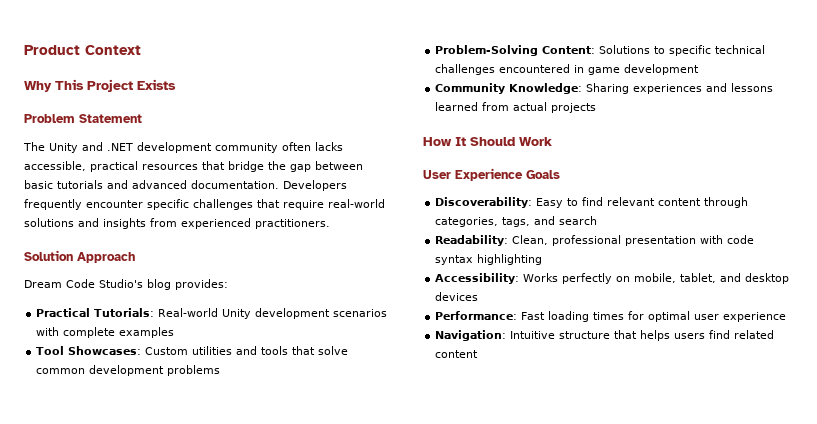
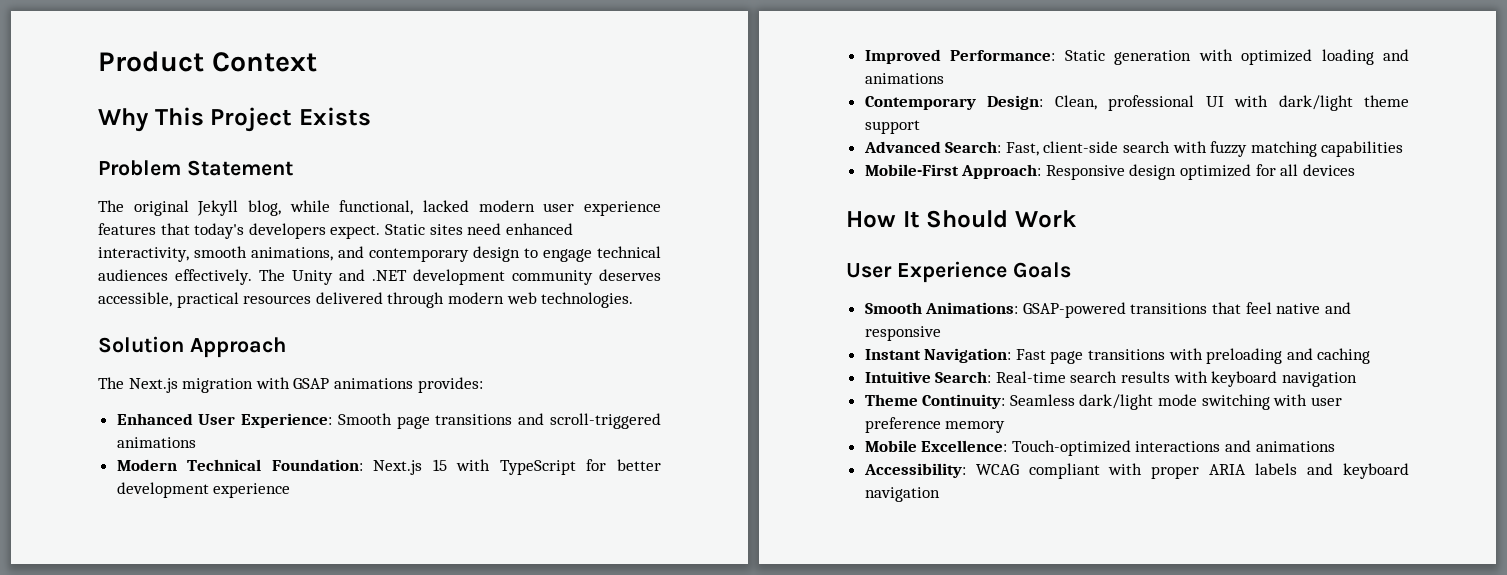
(45, 146) none -> [133,200,661,216] [98,223,573,239] [98,246,661,262] [98,269,285,285] original Jekyll blog, while functional, lacked modern user experience features that today's developers expect. Static sites need enhanced interactivity, smooth animations, and contemporary design to engage technical audiences effectively. The
[282,142,343,151] often lacks -> [599,269,661,281] deserves
[202,161,363,172] [24,180,347,191] [24,199,385,210] [24,218,330,229] [24,250,135,263] [24,279,228,290] [36,308,388,319] [36,327,175,338] [36,346,349,355] [36,365,221,376] [435,45,766,56] [435,64,700,75] [435,83,774,94] [435,102,597,113] that bridge the gap between basic tutorials and advanced documentation. Developers frequently encounter specific challenges that require real-world solutions and insights from experienced practitioners. // Solution Approach // Dream Code Studio's blog provides: // Practical Tutorials: Real-world Unity development scenarios with complete examples // Tool Showcases: Custom utilities and tools that solve common development problems // Problem-Solving Content: Solutions to specific technical challenges encountered in game development // Community Knowledge: Sharing experiences and lessons learned from actual projects -> [315,292,634,308] [98,336,286,358] [98,377,483,393] [116,413,661,429] [116,437,196,448] [116,459,661,475] [116,482,291,498] [864,49,1409,65] [864,73,944,84] [864,95,1409,111] [864,120,920,134] [863,141,1404,157] [864,164,1355,180] delivered through modern web technologies. // Solution Approach // The Next.js migration with GSAP animations provides: // Enhanced User Experience: Smooth page transitions and scroll-triggered animations // Modern Technical Foundation: Next.js 15 with TypeScript for better development experience // Improved Performance: Static generation with optimized loading and animations // Contemporary Design: Clean, professional UI with dark/light theme support // Advanced Search: Fast, client-side search with fuzzy matching capabilities // Mobile-First Approach: Responsive design optimized for all devices
[435,197,749,208] [435,216,598,227] [435,235,755,246] [435,254,543,265] [435,273,790,284] [435,292,479,301] [435,311,787,322] [435,330,775,341] [435,350,479,358] Discoverability: Easy to find relevant content through categories, tags, and search // Readability: Clean, professional presentation with code syntax highlighting // Accessibility: Works perfectly on mobile, tablet, and desktop devices // Performance: Fast loading times for optimal user experience // Navigation: Intuitive structure that helps users find related content -> [864,302,1351,318] [864,326,941,341] [864,348,1371,364] [864,371,1357,387] [864,394,1342,410] [864,417,1006,433] [864,440,1335,456] [863,463,1409,479] [864,487,940,502] Smooth Animations: GSAP-powered transitions that feel native and responsive // Instant Navigation: Fast page transitions with preloading and caching // Intuitive Search: Real-time search results with keyboard navigation // Theme Continuity: Seamless dark/light mode switching with user preference memory // Mobile Excellence: Touch-optimized interactions and animations // Accessibility: WCAG compliant with proper ARIA labels and keyboard navigation

